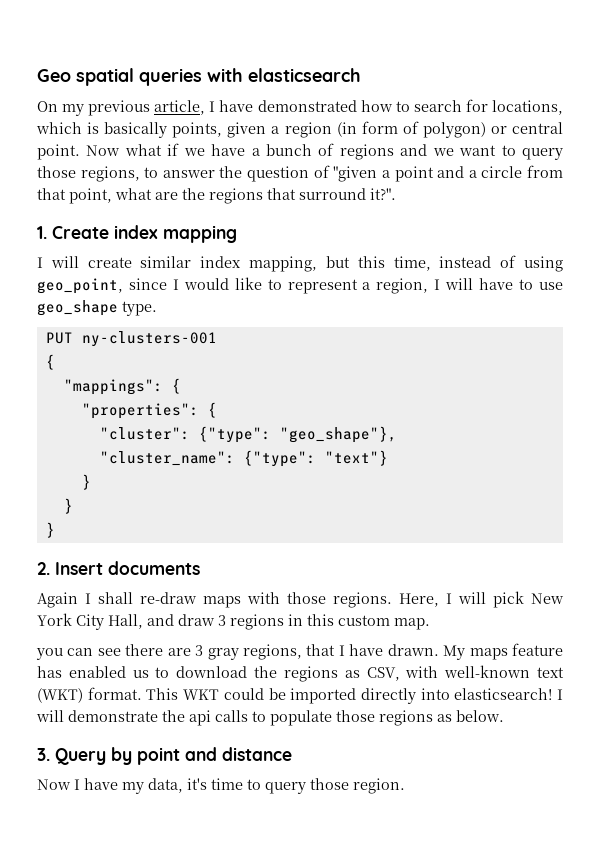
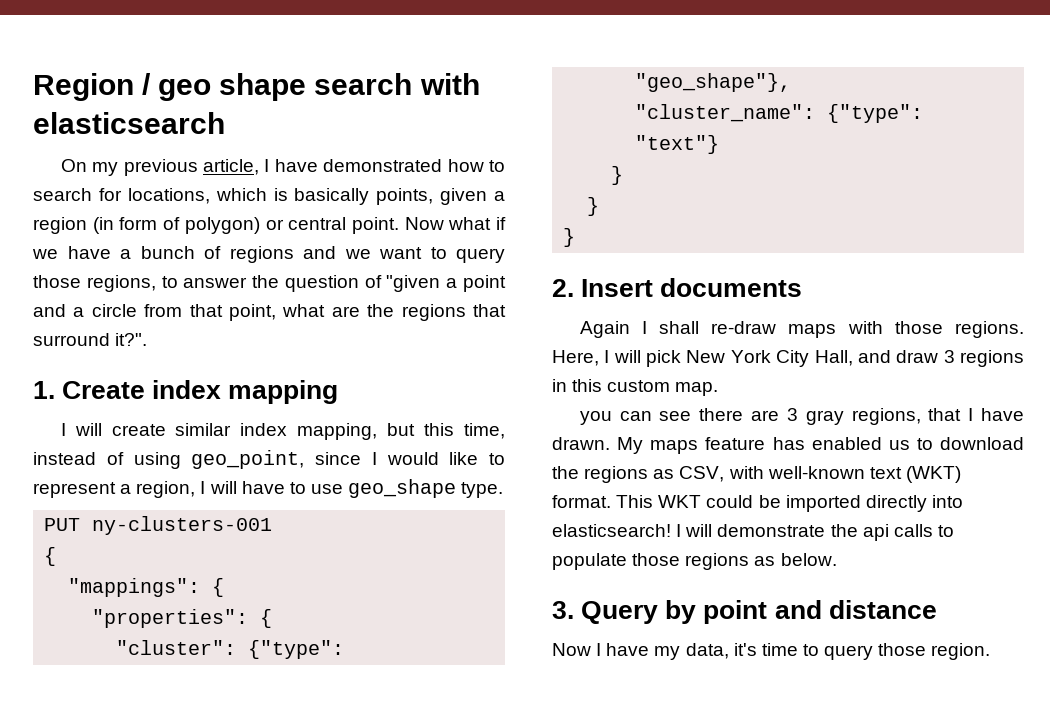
[37,68,202,86] Geo spatial queries -> [33,73,413,101] Region / geo shape search

